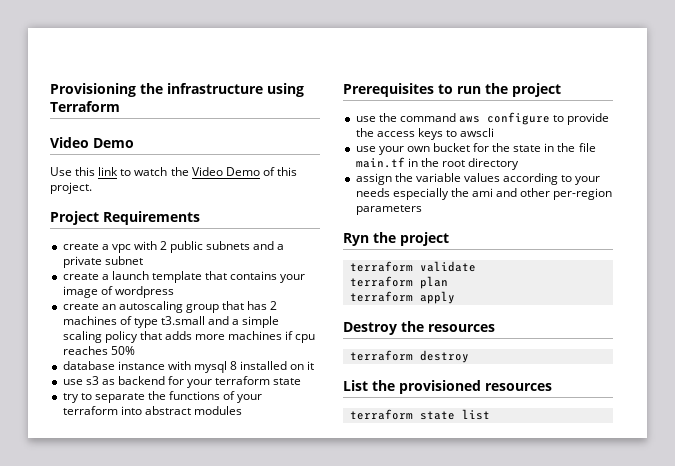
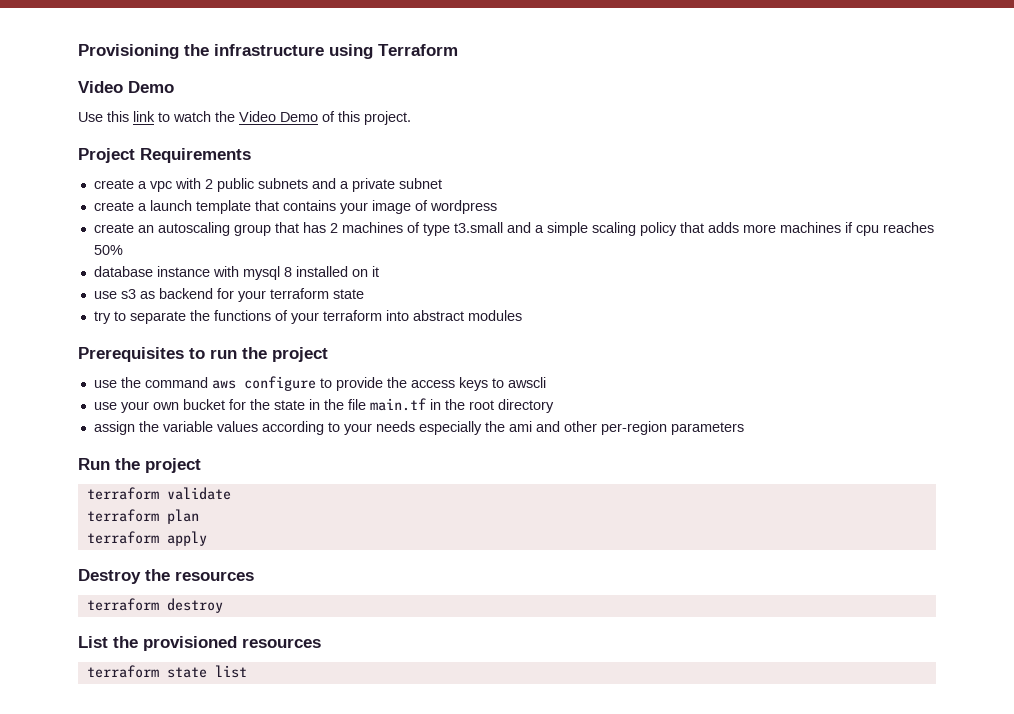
[343,233,369,246] Ryn -> [78,458,110,470] Run

